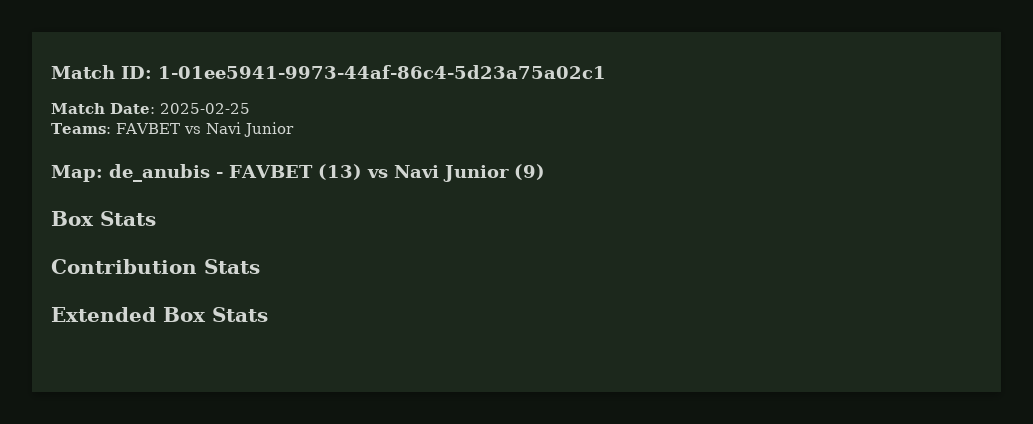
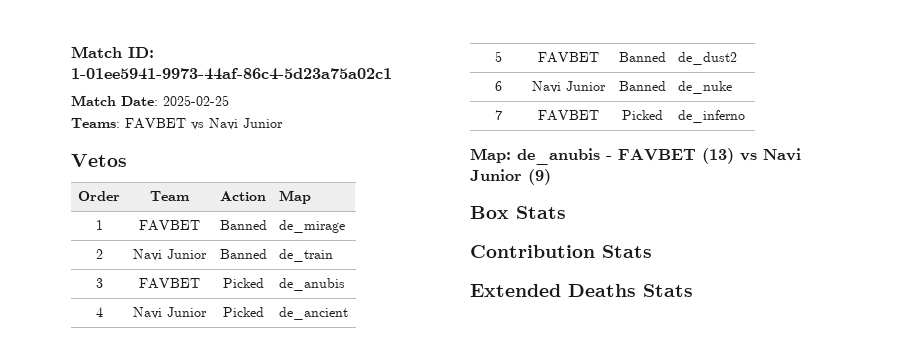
(294, 129) none -> [71,154,127,167] [78,191,120,201] [150,191,190,201] [220,191,266,201] [279,190,312,204] [95,220,103,230] [139,220,200,231] [219,220,267,230] [279,220,346,233] [95,249,103,259] [133,249,207,261] [219,249,267,259] [279,249,334,262] [95,278,103,288] [139,278,200,289] [222,278,264,288] [279,278,346,291] [95,307,103,317] [133,307,207,319] [222,307,264,317] [279,307,349,320] [494,51,502,62] [538,52,599,63] [618,52,666,62] [678,52,738,65] [494,81,502,91] [532,81,606,93] [618,81,666,91] [678,81,733,94] [494,110,502,120] [538,110,599,121] [621,110,663,120] [678,110,746,123] // Vetos // Order | Team | Action | Map // 1 | FAVBET | Banned | de_mirage // 2 | Navi Junior | Banned | de_train // 3 | FAVBET | Picked | de_anubis // 4 | Navi Junior | Picked | de_ancient // 5 | FAVBET | Banned | de_dust2 // 6 | Navi Junior | Banned | de_nuke // 7 | FAVBET | Picked | de_inferno
[163,307,206,322] Box -> [568,284,636,297] Deaths

